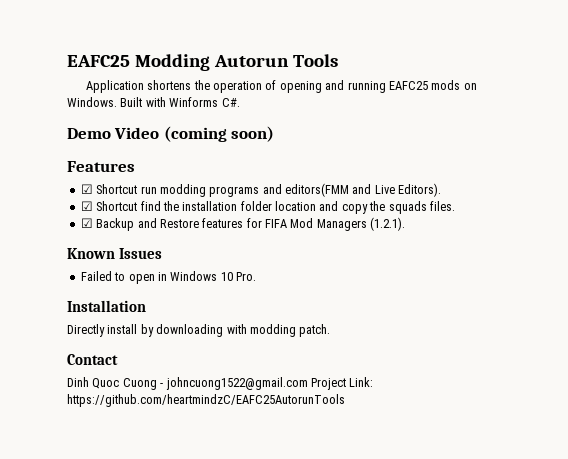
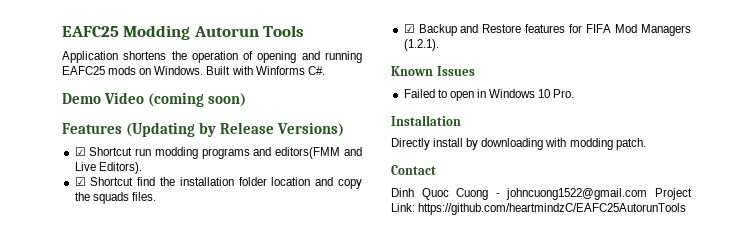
(135, 166) none -> [125,122,344,137] (Updating by Release Versions)

